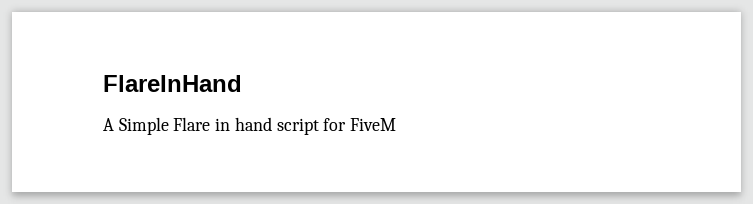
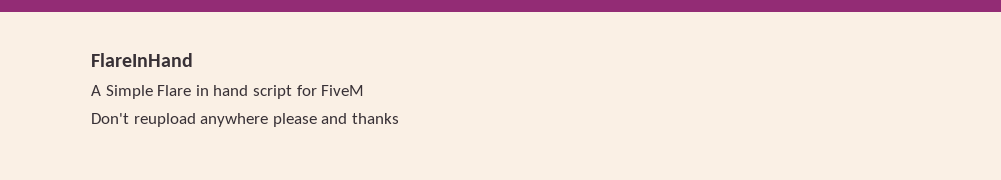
(397, 124) none -> [91,113,399,127] // Don't reupload anywhere please and thanks

